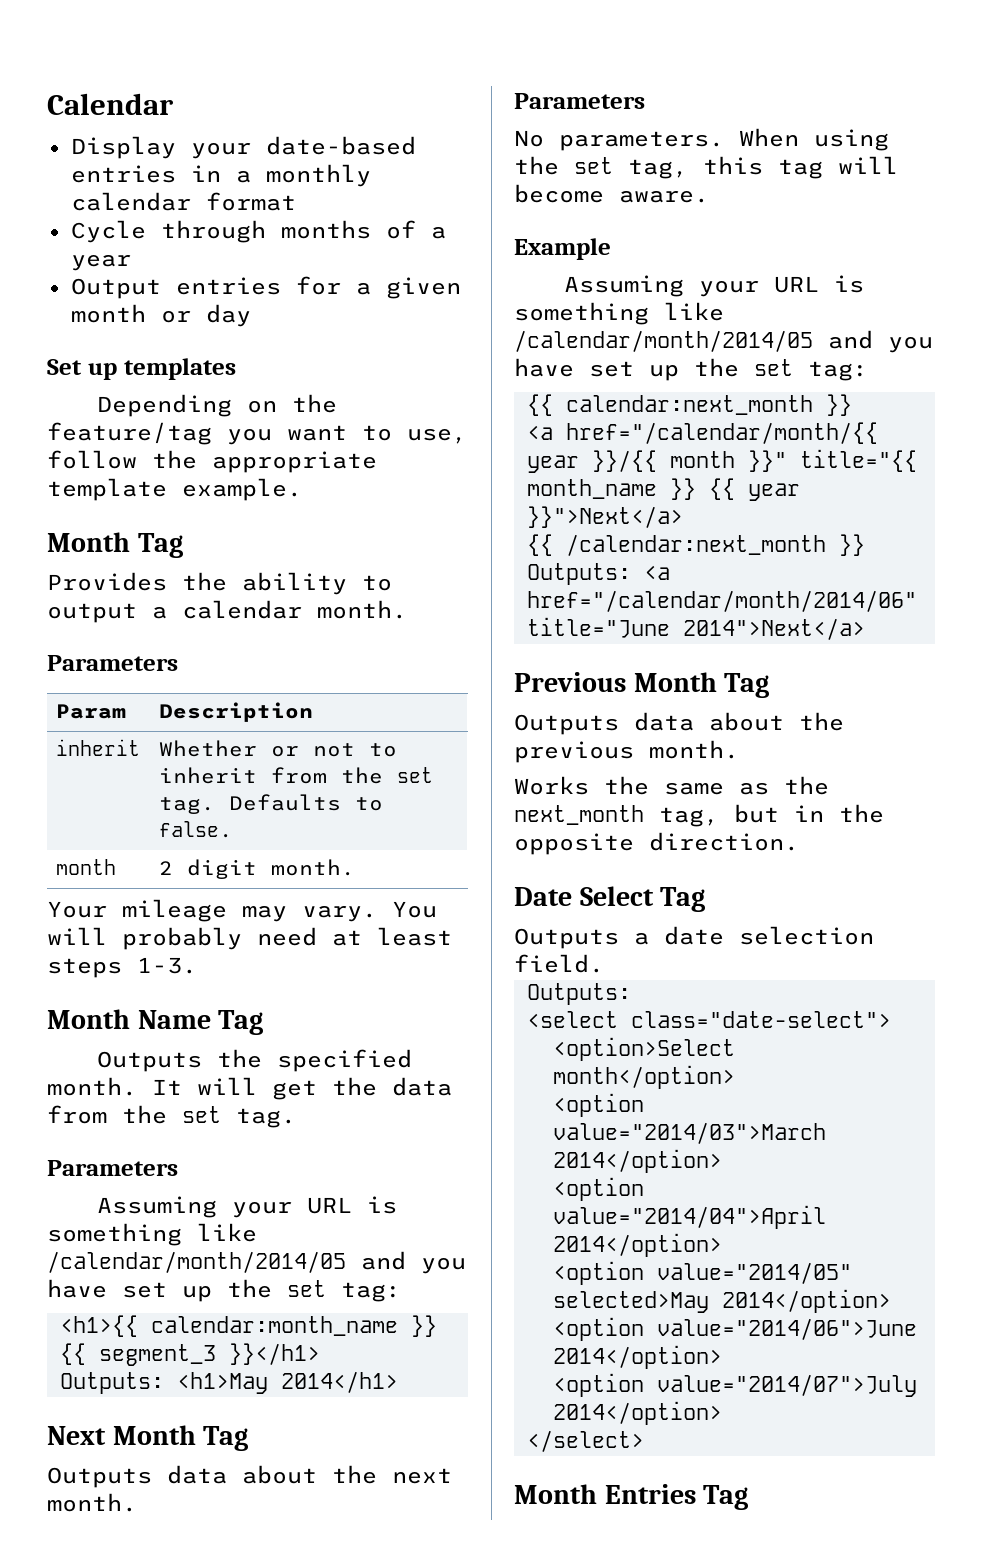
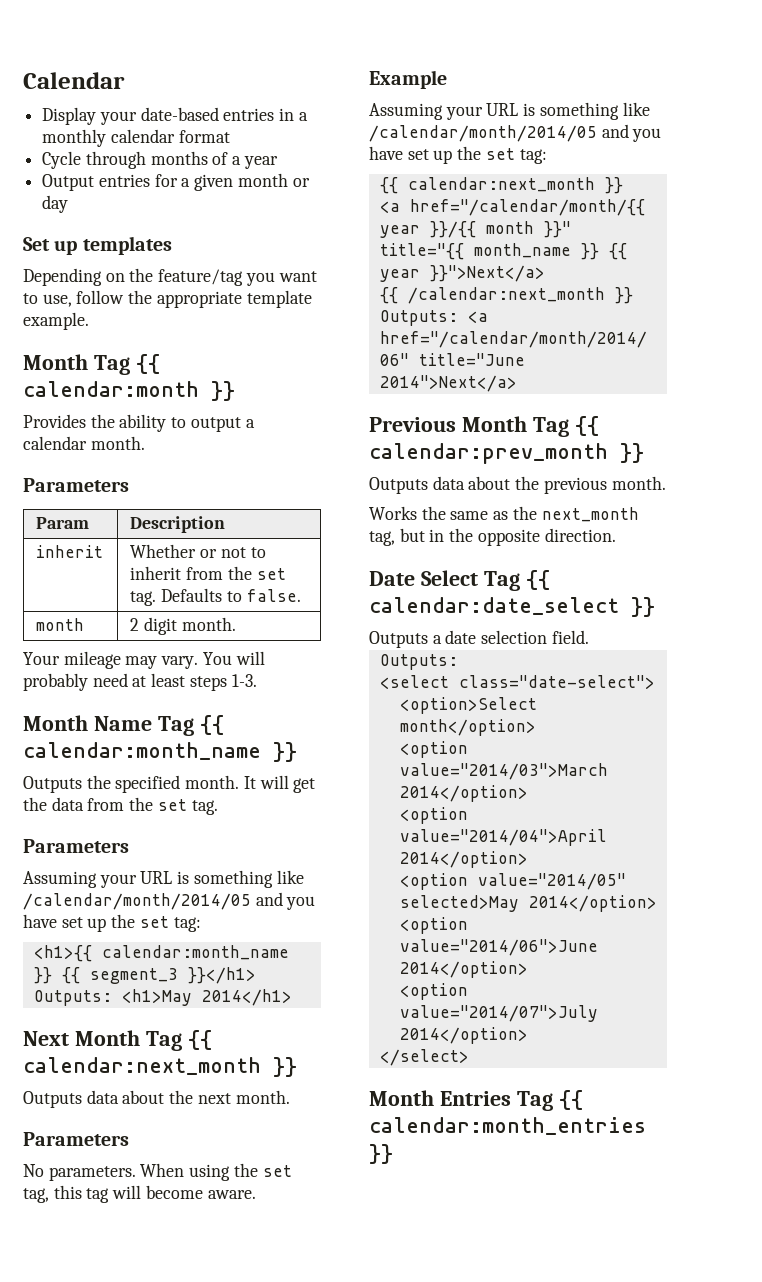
(183, 545) none -> [135,354,160,374] [23,381,235,401] {{ calendar:month }}
(264, 1022) none -> [199,715,224,735] [23,742,297,762] {{ calendar:month_name }}
(249, 1438) none -> [187,1030,212,1050] [23,1057,297,1077] {{ calendar:next_month }}
(770, 685) none -> [574,416,599,436] [369,443,644,464] {{ calendar:prev_month }}
(706, 899) none -> [525,570,550,590] [369,597,655,617] {{ calendar:date_select }}
(749, 1497) none -> [558,1090,583,1110] [369,1117,646,1135] [369,1144,393,1164] {{ calendar:month_entries }}

